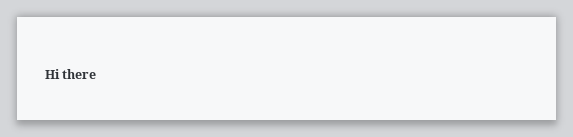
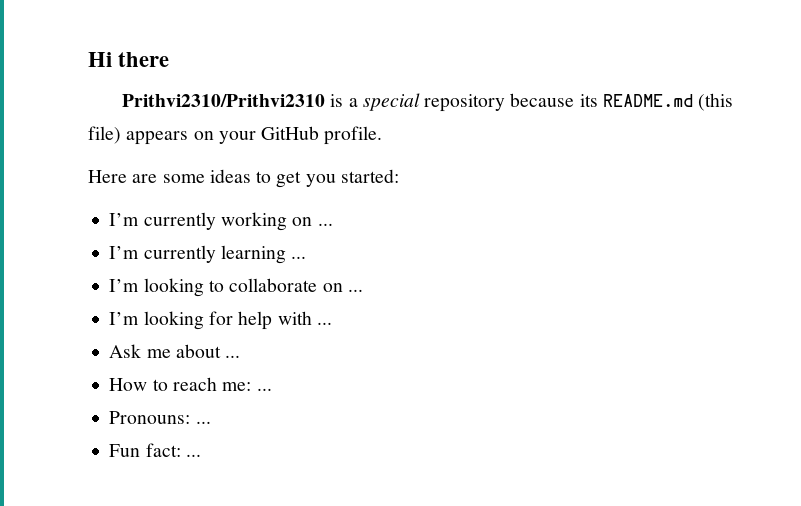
(97, 74) none -> [122,93,734,112] [88,126,383,145] [88,169,399,188] [109,212,333,231] [109,245,307,264] [109,278,363,297] [109,311,332,330] [109,344,241,358] [109,377,272,391] [109,411,211,424] [109,443,201,457] // Prithvi2310/Prithvi2310 is a special repository because its README.md (this file) appears on your GitHub profile. // Here are some ideas to get you started: // I’m currently working on ... // I’m currently learning ... // I’m looking to collaborate on ... // I’m looking for help with ... // Ask me about ... // How to reach me: ... // Pronouns: ... // Fun fact: ...

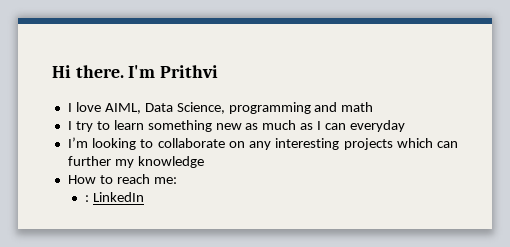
[118,52,170,67] [122,93,734,112] [88,126,383,145] [88,169,399,188] [109,212,333,231] [109,245,307,264] there // Prithvi2310/Prithvi2310 is a special repository because its README.md (this file) appears on your GitHub profile. // Here are some ideas to get you started: // I’m currently working on ... // I’m currently learning ... -> [75,65,219,78] [67,102,374,114] [67,120,406,132] there. I'm Prithvi // I love AIML, Data Science, programming and math // I try to learn something new as much as I can everyday
[347,289,363,292] [109,311,332,330] [109,344,241,358] [109,377,272,391] [109,411,211,424] [109,443,201,457] ... // I’m looking for help with ... // Ask me about ... // How to reach me: ... // Pronouns: ... // Fun fact: ... -> [249,138,458,150] [67,156,204,168] [67,174,177,184] [84,192,144,202] any interesting projects which can further my knowledge // How to reach me: // : LinkedIn

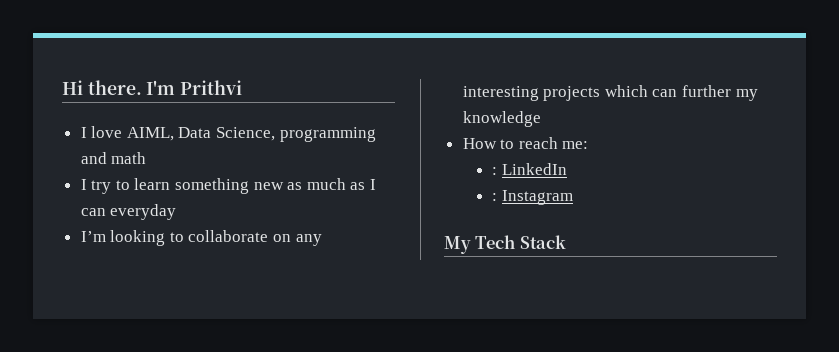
(144, 197) none -> [492,190,574,205] [444,235,566,254] // : Instagram // My Tech Stack

